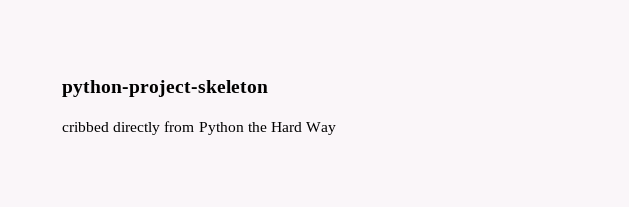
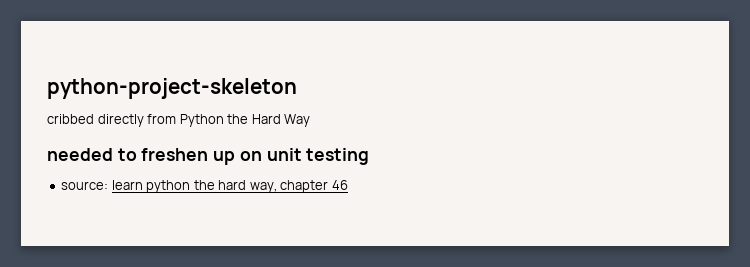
(337, 128) none -> [47,148,370,165] [61,180,348,193] // needed to freshen up on unit testing // source: learn python the hard way, chapter 46

